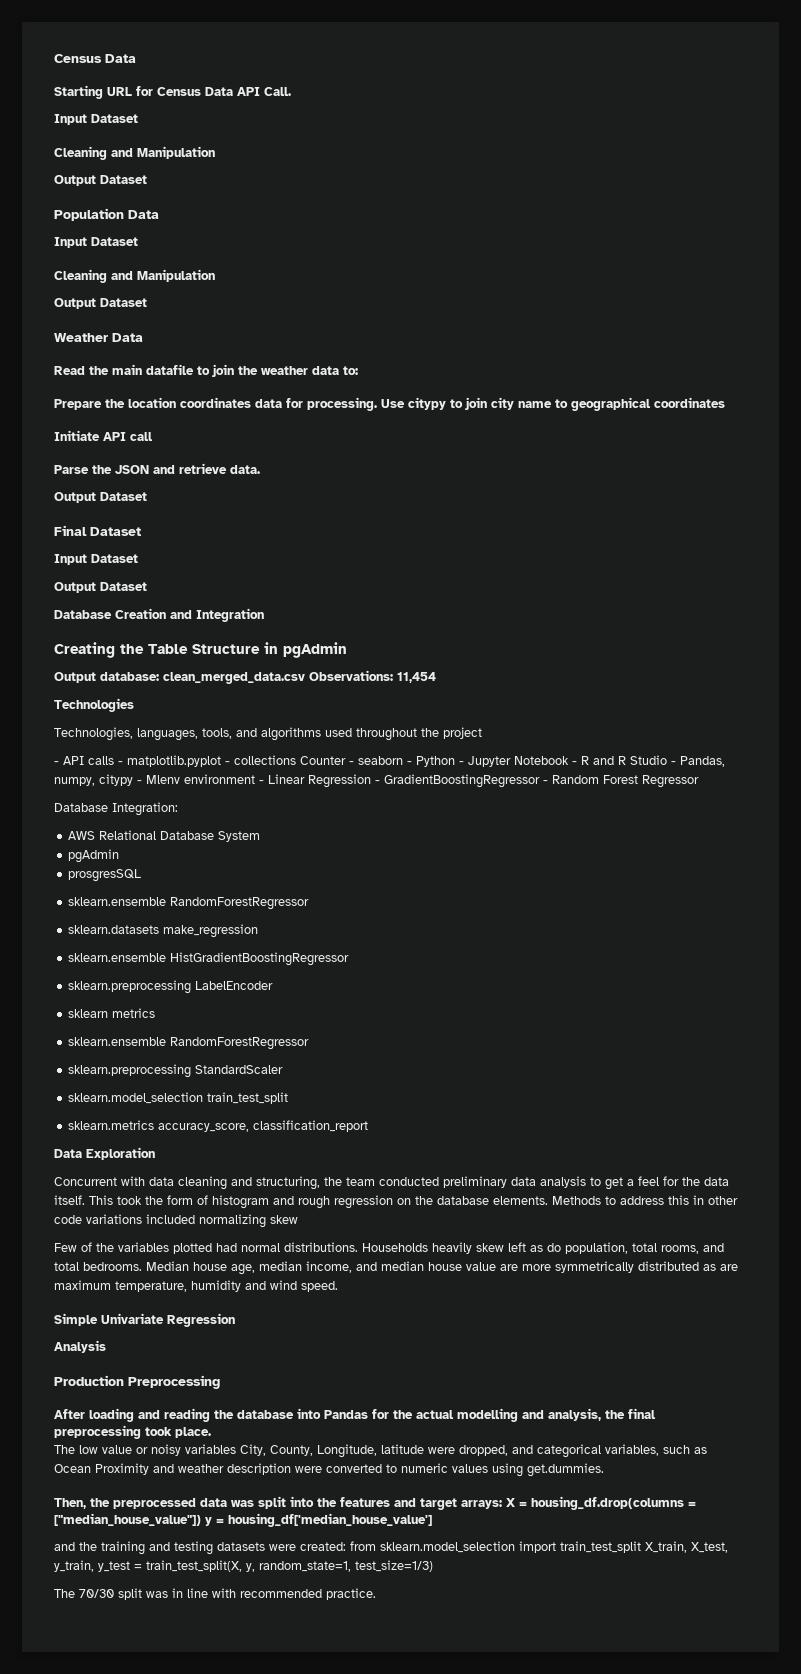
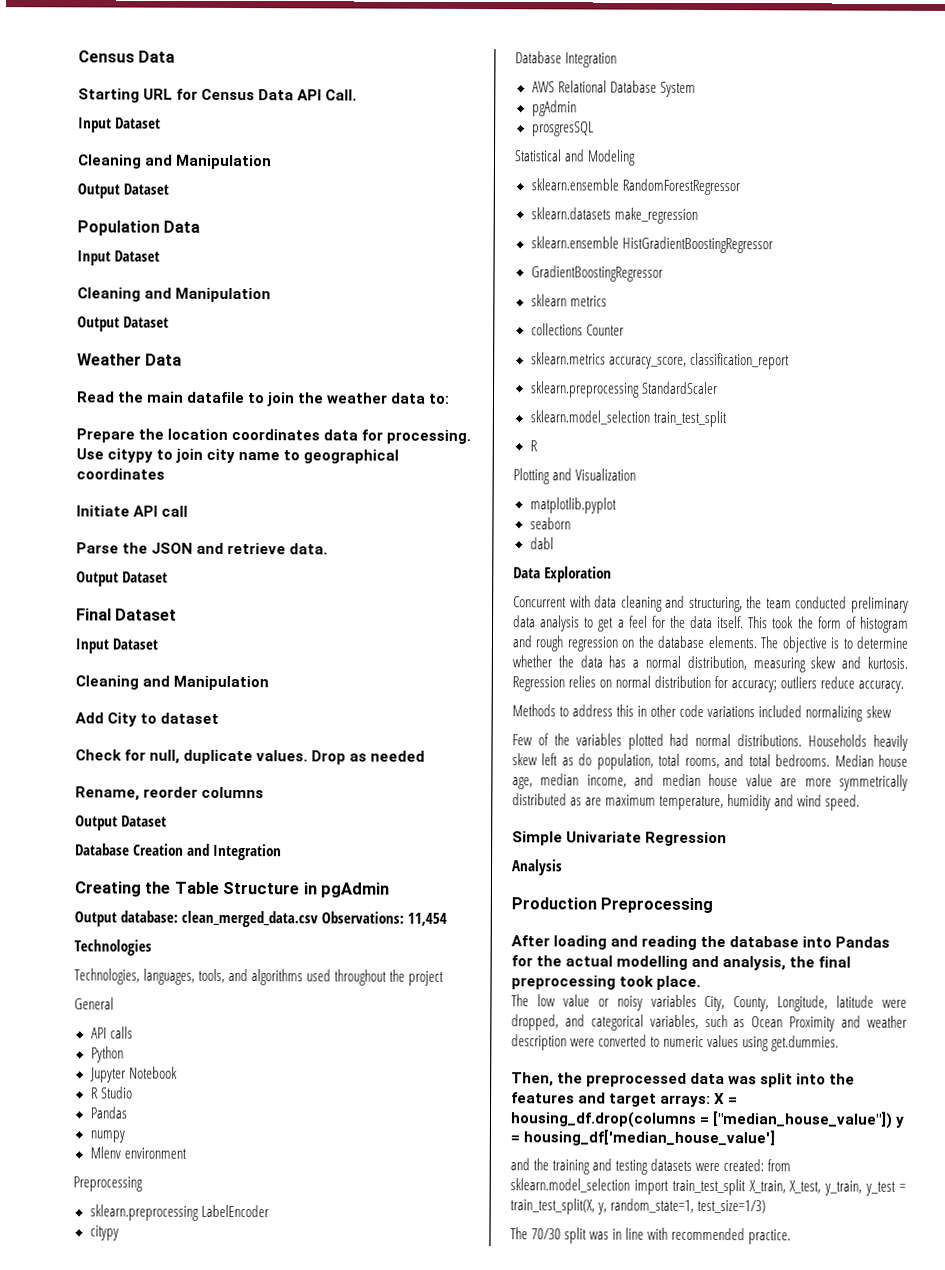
(138, 558) none -> [75,675,270,691] [75,712,220,727] [75,749,426,765] [75,786,265,801] // Cleaning and Manipulation // Add City to dataset // Check for null, duplicate values. Drop as needed // Rename, reorder columns
[54,761,59,765] - -> [74,997,114,1010] General //
[118,755,412,767] - matplotlib.pyplot - collections Counter - seaborn - -> (133, 1032) //
[459,761,464,765] - -> (124, 1054) //
[572,756,614,765] - R and -> (178, 1072) //
[671,756,725,767] [54,774,699,788] [54,802,178,816] - Pandas, numpy, citypy - Mlenv environment - Linear Regression - GradientBoostingRegressor - Random Forest Regressor // Database Integration: -> [89,1106,128,1119] [89,1130,125,1143] [89,1146,187,1159] [73,1176,143,1192] [89,1204,269,1221] [89,1225,119,1241] [515,51,618,68] // Pandas // numpy // Mlenv environment // Preprocessing // sklearn.preprocessing LabelEncoder // citypy // Database Integration
(142, 875) none -> [514,149,637,166] // Statistical and Modeling
[68,980,274,994] sklearn.preprocessing LabelEncoder -> [530,265,663,282] GradientBoostingRegressor
[68,1037,310,1050] sklearn.ensemble RandomForestRegressor -> [530,323,624,336] [530,352,790,370] collections Counter // sklearn.metrics accuracy_score, classification_report
[68,1120,369,1132] sklearn.metrics accuracy_score, classification_report -> [529,440,538,452] [513,468,637,485] [529,497,617,514] [529,517,571,530] [529,537,554,550] R // Plotting and Visualization // matplotlib.pyplot // seaborn // dabl
(548, 1200) none -> [760,636,908,653] [512,655,908,673] [512,675,905,693] The objective is to determine whether the data has a normal distribution, measuring skew and kurtosis. Regression relies on normal distribution for accuracy; outliers reduce accuracy. //

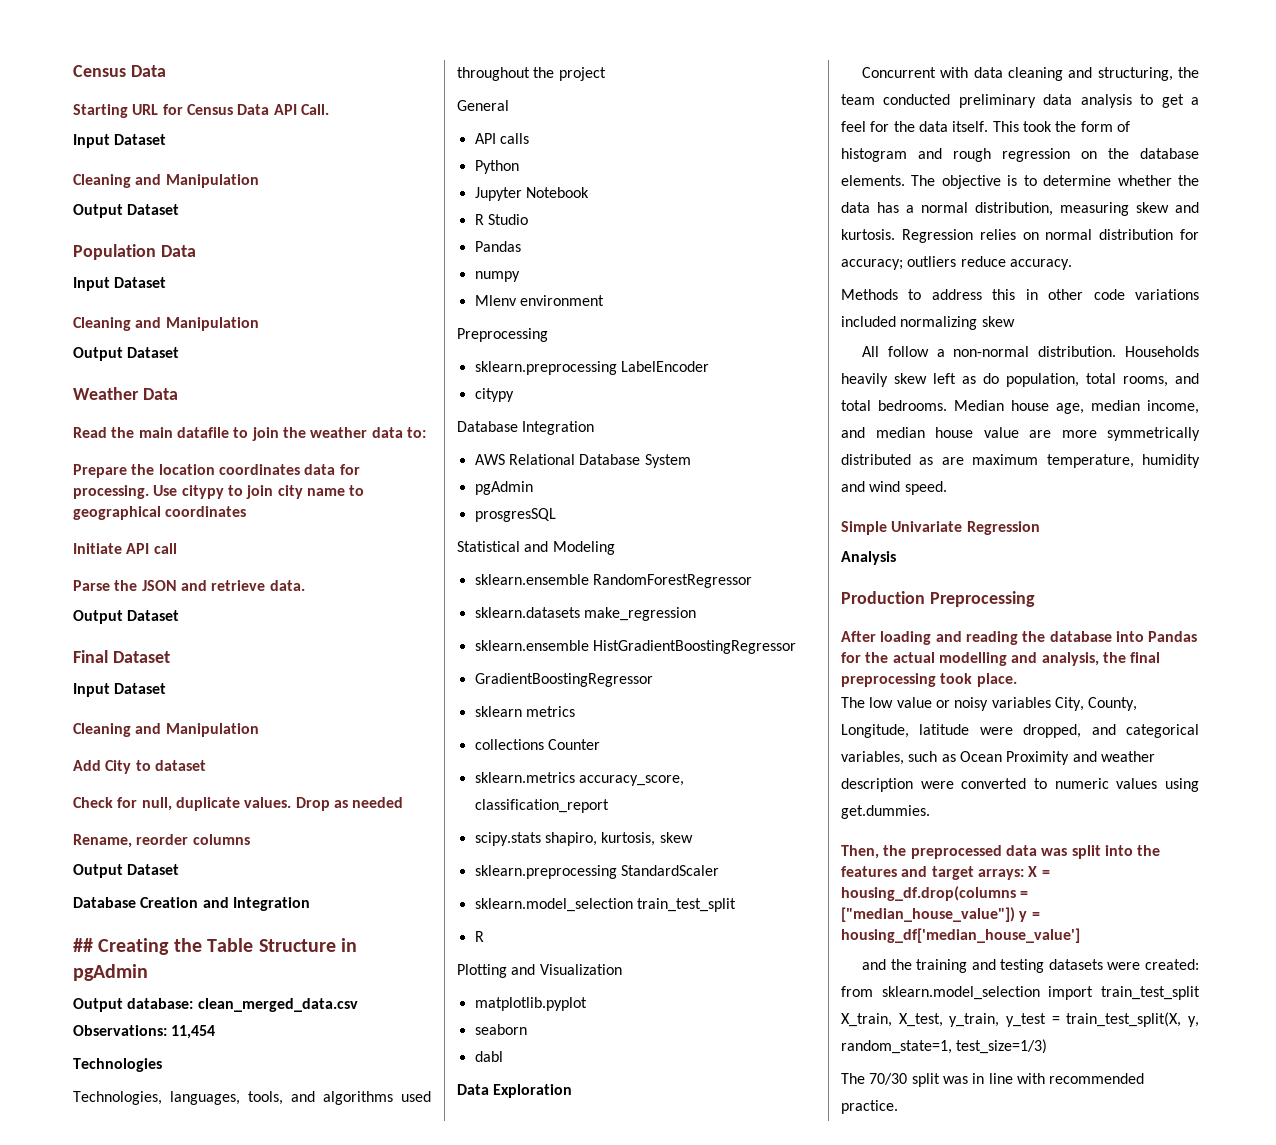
(283, 852) none -> [73,938,93,952] ##
(790, 361) none -> [474,832,693,846] // scipy.stats shapiro, kurtosis, skew
[512,733,803,750] Few of the variables plotted had normal distributions. -> [862,346,1117,357] All follow a non-normal distribution.

